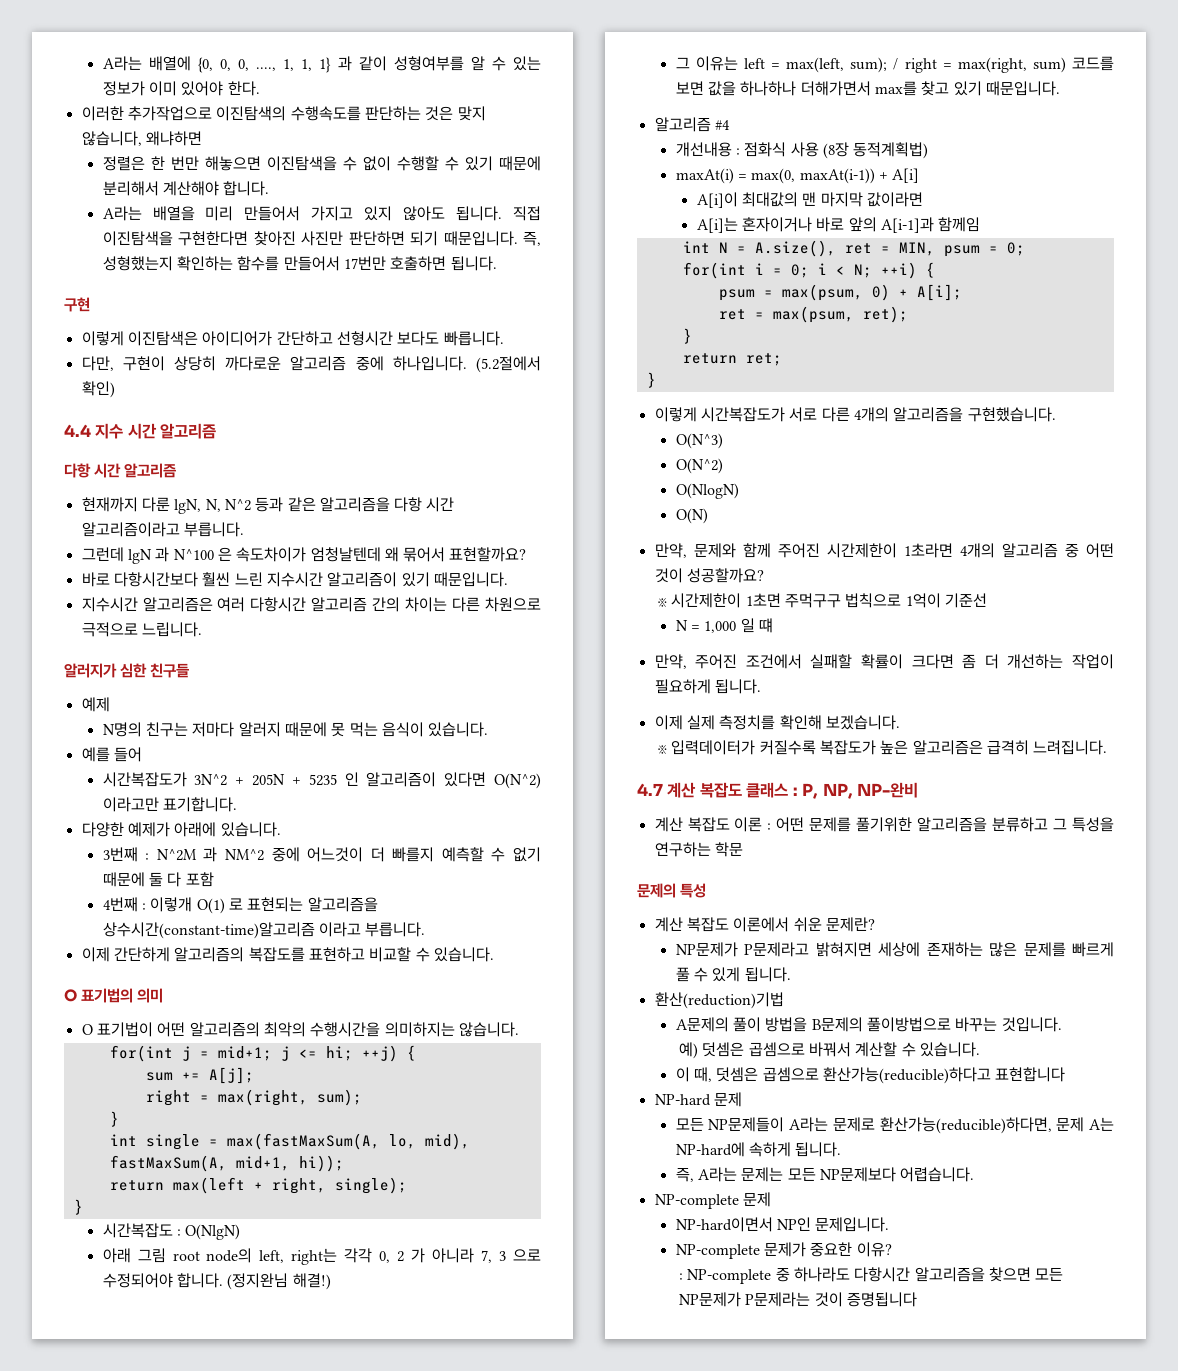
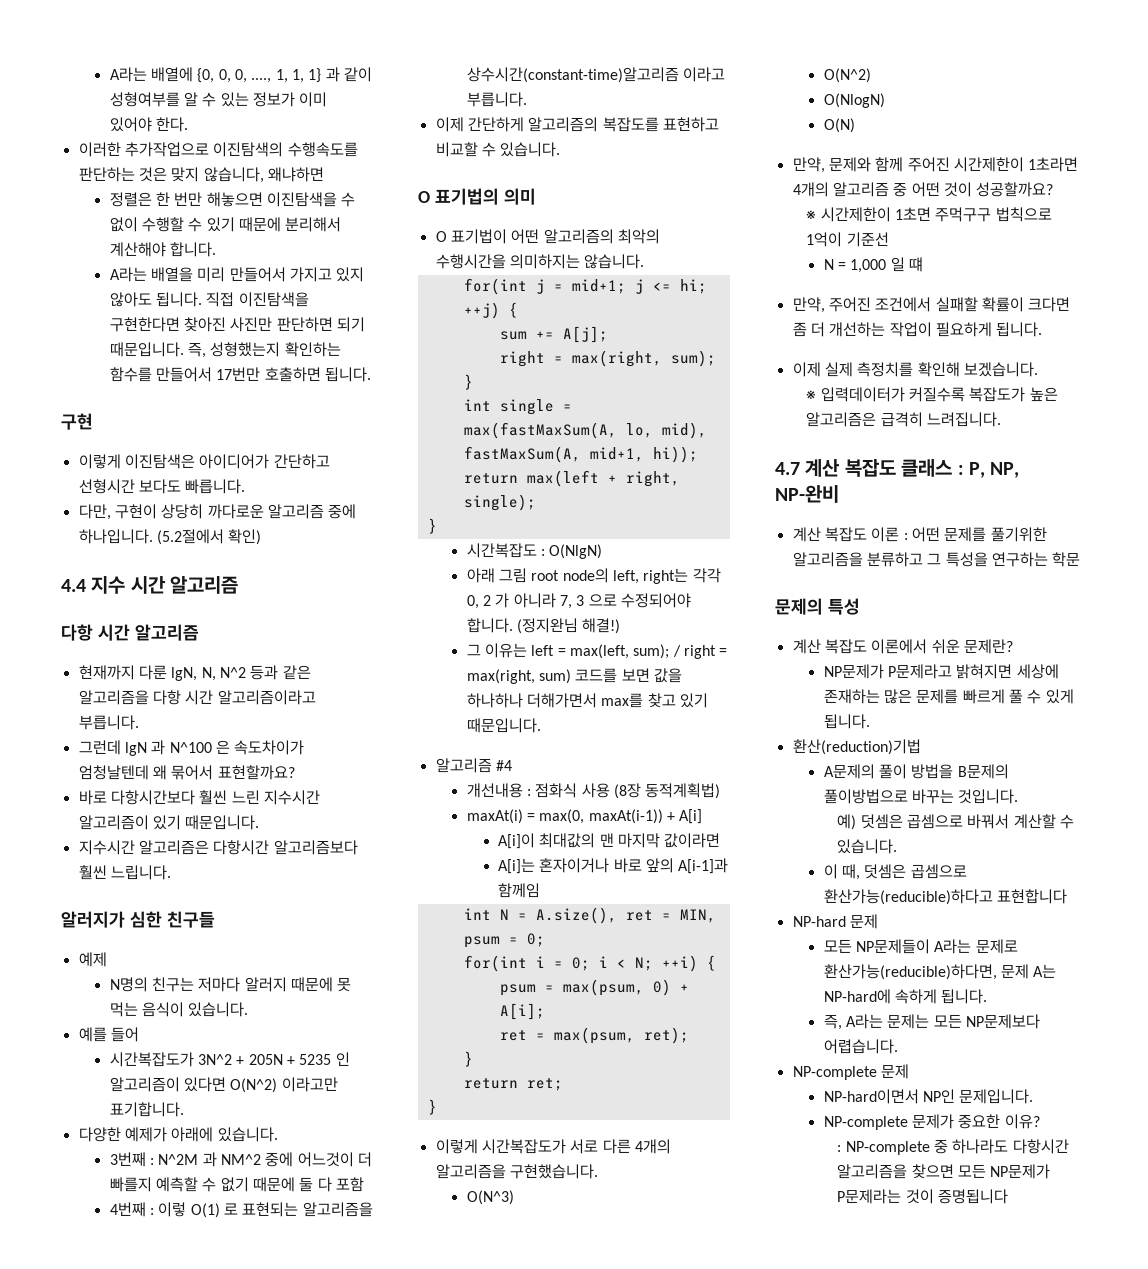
[217,597,541,612] [81,622,138,637] 여러 다항시간 알고리즘 간의 차이는 다른 차원으로 극적으로 -> [213,840,358,855] [78,865,107,880] 다항시간 알고리즘보다 훨씬
[150,897,193,912] 이렇개 -> [158,1202,187,1217] 이렇

